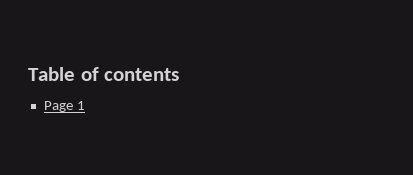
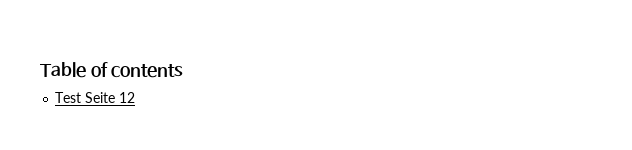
[43,101,85,112] Page 1 -> [55,92,136,103] Test Seite 12

